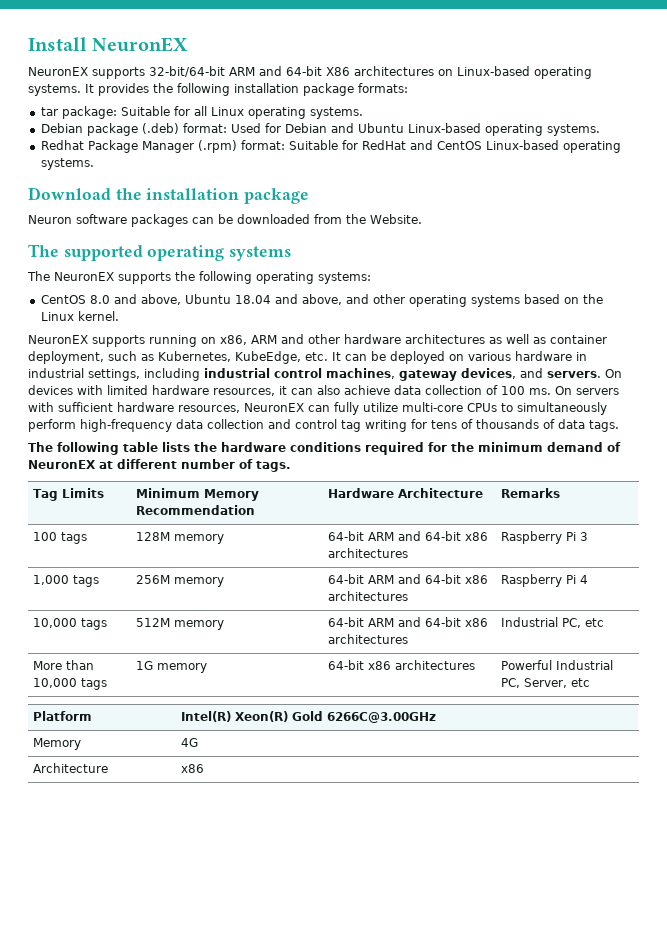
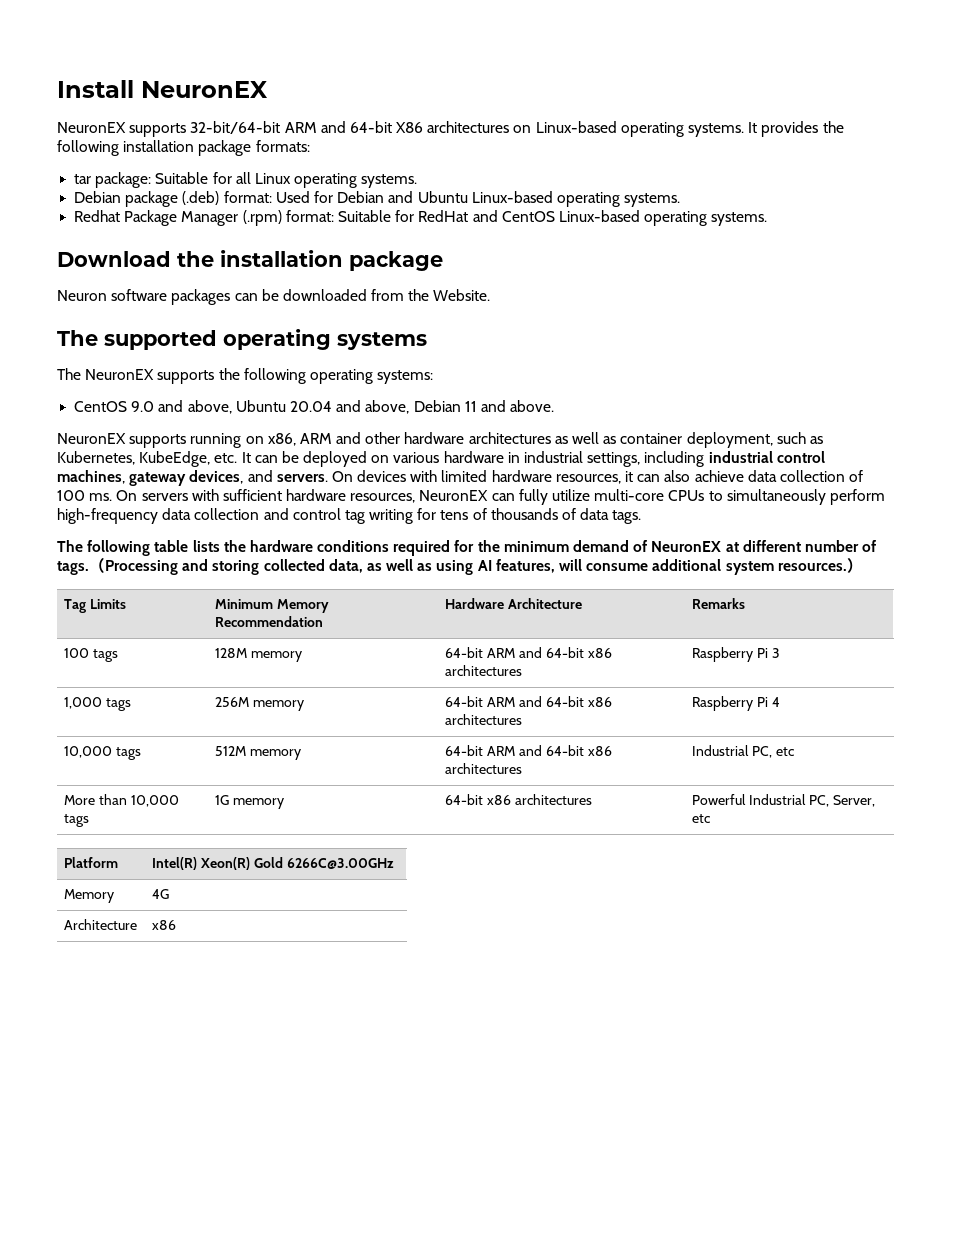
[89,295,110,304] 8.0 -> [131,401,155,412] 9.0
[234,294,603,307] [40,311,119,321] 18.04 and above, and other operating systems based on the Linux kernel. -> [289,400,555,414] 20.04 and above, Debian 11 and above.
(291, 466) none -> [89,558,863,575] （Processing and storing collected data, as well as using AI features, will consume additional system resources.）

